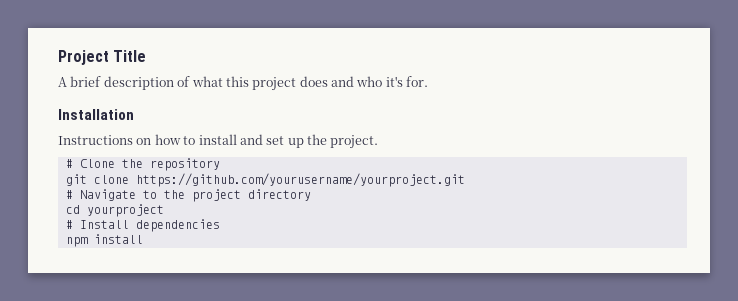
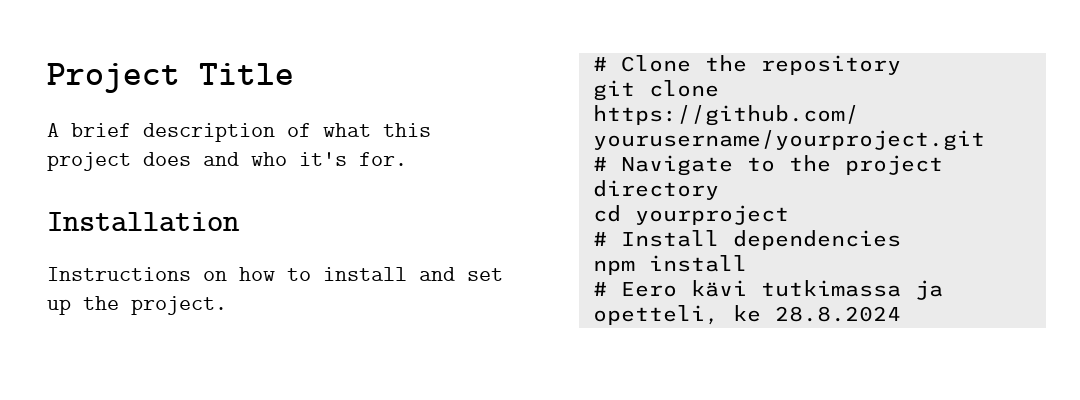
(143, 239) none -> [592,280,943,300] [592,305,901,325] // # Eero kävi tutkimassa ja opetteli, ke 28.8.2024

